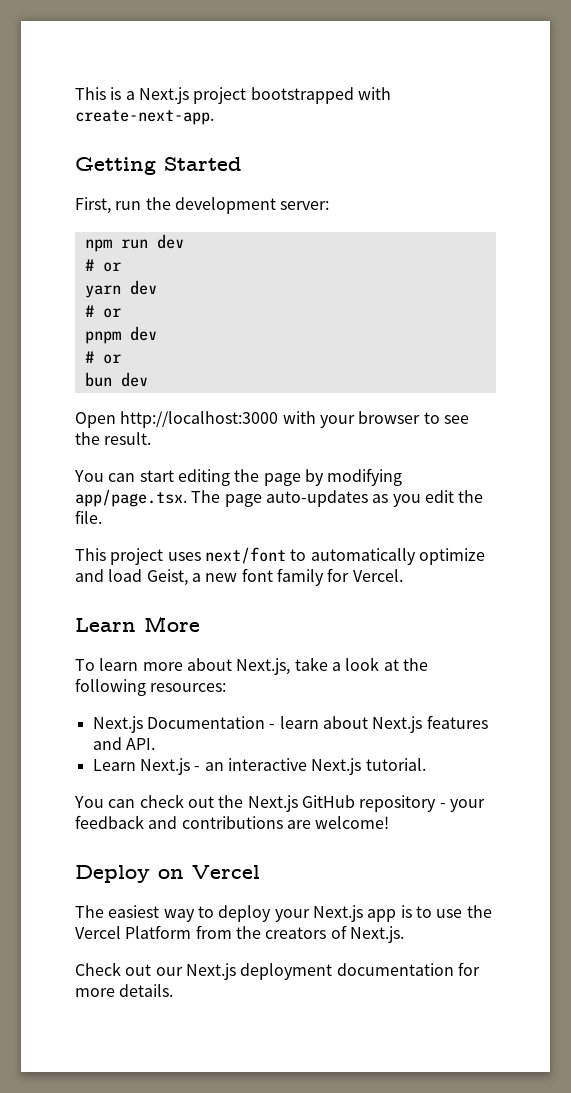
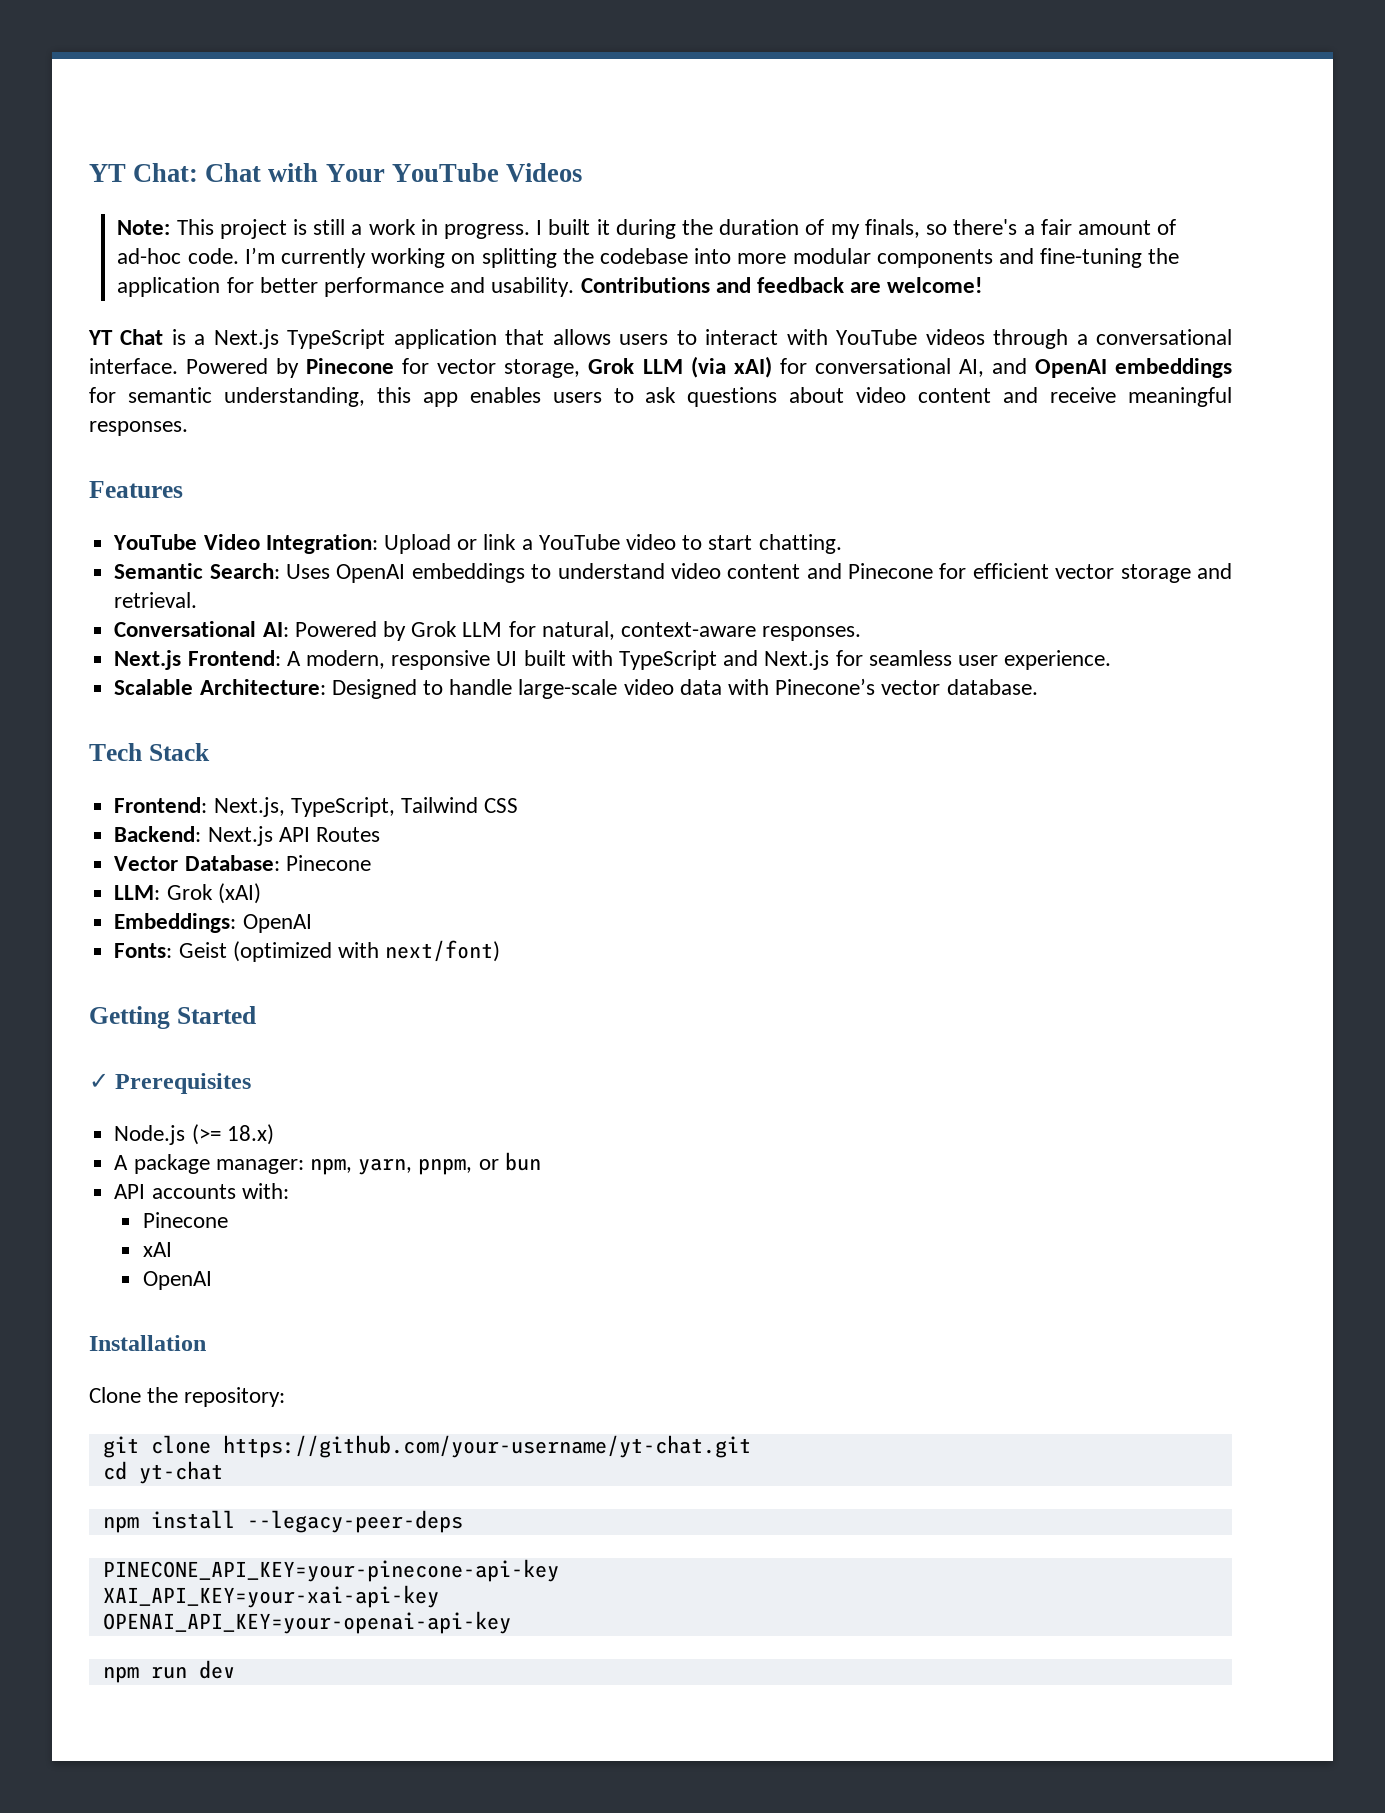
[75,87,391,104] [75,110,214,125] [75,157,242,175] [75,197,330,214] [84,234,184,252] [84,259,121,272] [84,280,157,298] [84,305,121,318] [84,326,157,344] [84,351,121,364] [84,372,148,387] [75,411,469,428] [75,432,152,445] [74,468,403,486] [75,489,484,507] [75,510,102,524] [75,547,485,565] [75,568,403,586] [75,616,200,632] [75,657,428,675] [75,678,227,696] [92,715,488,733] [92,737,155,750] [92,758,426,775] [74,794,485,812] [75,815,390,829] [75,865,260,883] [75,905,492,922] [75,925,404,943] [75,962,480,980] [75,984,174,997] This is a Next.js project bootstrapped with create-next-app. // Getting Started // First, run the development server: // npm run dev // # or // yarn dev // # or // pnpm dev // # or // bun dev // Open http://localhost:3000 with your browser to see the result. // You can start editing the page by modifying app/page.tsx. The page auto-updates as you edit the file. // This project uses next/font to automatically optimize and load Geist, a new font family for Vercel. // Learn More // To learn more about Next.js, take a look at the following resources: // Next.js Documentation - learn about Next.js features and API. // Learn Next.js - an interactive Next.js tutorial. // You can check out the Next.js GitHub repository - your feedback and contributions are welcome! // Deploy on Vercel // The easiest way to deploy your Next.js app is to use the Vercel Platform from the creators of Next.js. // Check out our Next.js deployment documentation for more details. -> [89,163,582,182] [117,219,1177,239] [117,247,1180,268] [117,277,983,297] [88,329,1233,349] [89,356,1232,378] [89,387,1232,407] [89,421,188,436] [89,481,183,498] [113,534,842,554] [114,563,1232,583] [114,592,198,608] [114,621,862,641] [114,650,1112,670] [114,678,1038,699] [89,743,210,761] [114,797,519,817] [114,826,380,846] [114,855,371,871] [114,883,261,904] [114,913,312,933] [114,940,501,962] [89,1006,256,1029] [89,1073,252,1094] [114,1124,274,1145] [114,1152,541,1175] [114,1183,289,1199] [142,1212,228,1228] [142,1242,172,1257] [142,1271,212,1290] [89,1335,206,1351] [89,1387,286,1407] [102,1435,751,1458] [102,1461,223,1484] [102,1510,463,1533] [102,1559,559,1582] [102,1585,439,1608] [102,1611,511,1634] [102,1660,235,1683] YT Chat: Chat with Your YouTube Videos // Note: This project is still a work in progress. I built it during the duration of my finals, so there's a fair amount of ad-hoc code. I’m currently working on splitting the codebase into more modular components and fine-tuning the application for better performance and usability. Contributions and feedback are welcome! // YT Chat is a Next.js TypeScript application that allows users to interact with YouTube videos through a conversational interface. Powered by Pinecone for vector storage, Grok LLM (via xAI) for conversational AI, and OpenAI embeddings for semantic understanding, this app enables users to ask questions about video content and receive meaningful responses. // Features // YouTube Video Integration: Upload or link a YouTube video to start chatting. // Semantic Search: Uses OpenAI embeddings to understand video content and Pinecone for efficient vector storage and retrieval. // Conversational AI: Powered by Grok LLM for natural, context-aware responses. // Next.js Frontend: A modern, responsive UI built with TypeScript and Next.js for seamless user experience. // Scalable Architecture: Designed to handle large-scale video data with Pinecone’s vector database. // Tech Stack // Frontend: Next.js, TypeScript, Tailwind CSS // Backend: Next.js API Routes // Vector Database: Pinecone // LLM: Grok (xAI) // Embeddings: OpenAI // Fonts: Geist (optimized with next/font) // Getting Started // ✓ Prerequisites // Node.js (>= 18.x) // A package manager: npm, yarn, pnpm, or bun // API accounts with: // Pinecone // xAI // OpenAI // Installation // Clone the repository: // git clone https://github.com/your-username/yt-chat.git // cd yt-chat // npm install --legacy-peer-deps // PINECONE_API_KEY=your-pinecone-api-key // XAI_API_KEY=your-xai-api-key // OPENAI_API_KEY=your-openai-api-key // npm run dev

